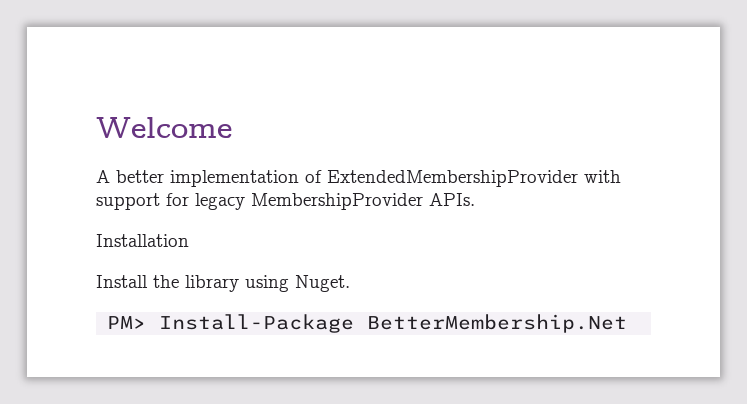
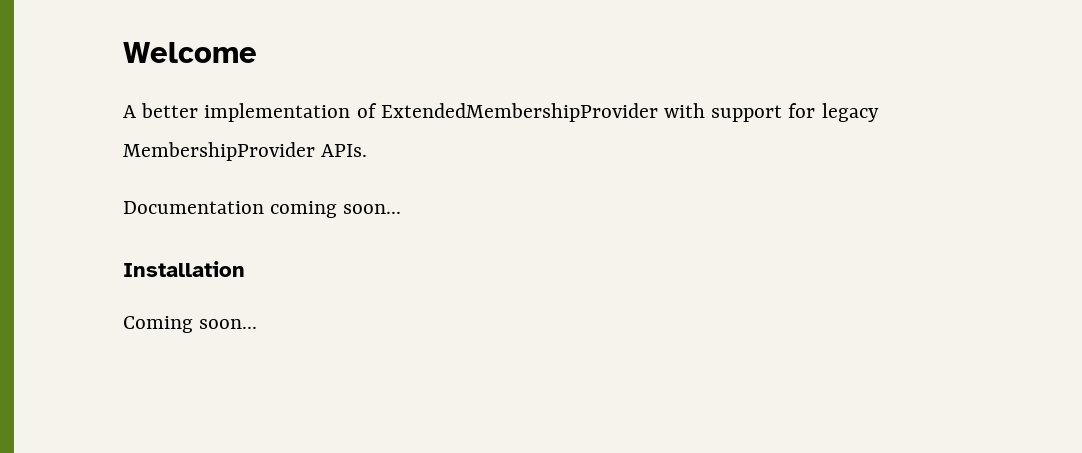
[96,234,189,247] [96,275,350,292] [107,314,628,333] Installation // Install the library using Nuget. // PM> Install-Package BetterMembership.Net -> [123,201,402,218] [123,261,245,277] [123,316,258,333] Documentation coming soon... // Installation // Coming soon...

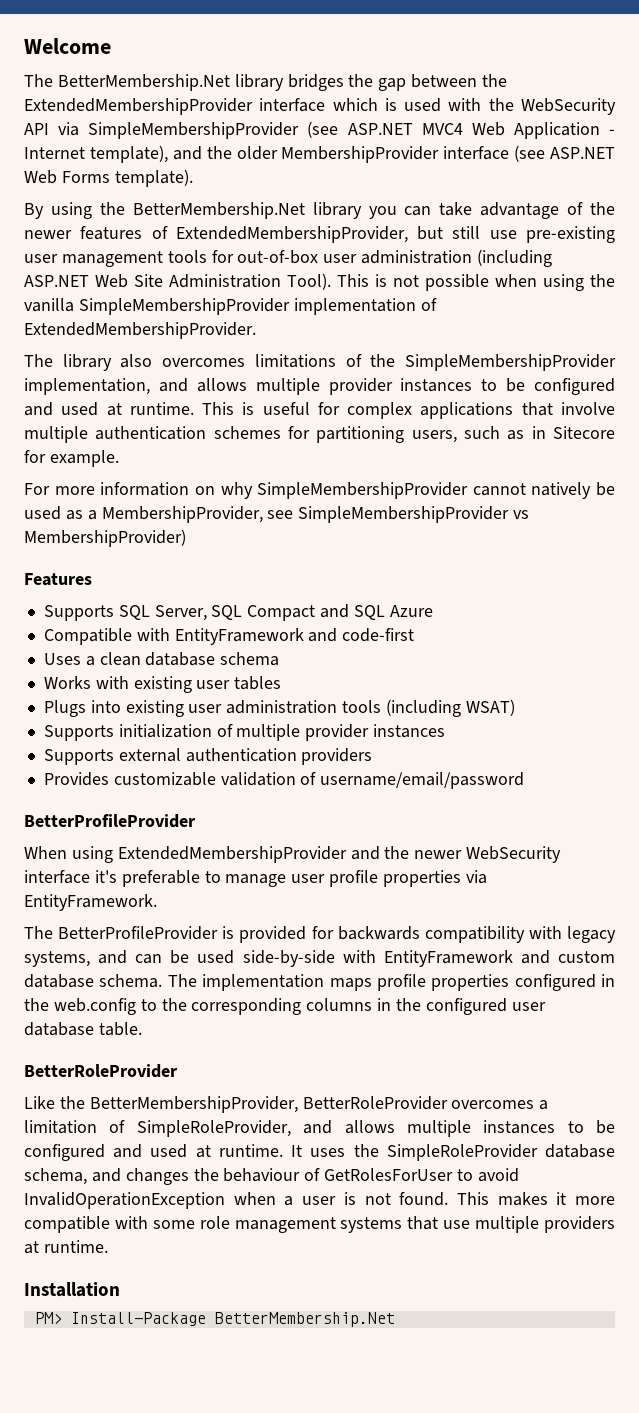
[123,103,879,122] [123,142,368,161] [123,201,402,218] [123,261,245,277] [123,316,258,333] A better implementation of ExtendedMembershipProvider with support for legacy MembershipProvider APIs. // Documentation coming soon... // Installation // Coming soon... -> [24,74,508,91] [24,98,616,115] [24,121,615,139] [24,145,615,163] [24,169,193,187] [24,202,615,219] [24,226,615,243] [24,249,553,267] [24,273,615,291] [24,298,437,315] [24,322,256,339] [24,354,616,371] [24,378,615,395] [24,402,615,419] [24,426,615,443] [24,450,119,467] [24,482,615,499] [24,506,530,523] [24,529,186,547] [24,573,92,586] [43,604,433,621] [43,628,415,645] [43,652,280,666] [43,676,282,693] [43,699,515,717] [43,724,446,741] [43,748,373,765] [43,772,525,789] [24,814,196,828] [24,846,562,863] [24,870,487,887] [24,894,157,911] [24,926,616,943] [24,950,615,967] [24,974,615,991] [24,998,546,1015] [24,1022,142,1036] [24,1064,178,1078] [24,1096,549,1113] [24,1120,615,1137] [24,1144,615,1161] [24,1168,519,1185] [24,1192,615,1209] [24,1216,616,1233] [24,1240,108,1254] [24,1282,120,1297] [34,1312,395,1327] The BetterMembership.Net library bridges the gap between the ExtendedMembershipProvider interface which is used with the WebSecurity API via SimpleMembershipProvider (see ASP.NET MVC4 Web Application - Internet template), and the older MembershipProvider interface (see ASP.NET Web Forms template). // By using the BetterMembership.Net library you can take advantage of the newer features of ExtendedMembershipProvider, but still use pre-existing user management tools for out-of-box user administration (including ASP.NET Web Site Administration Tool). This is not possible when using the vanilla SimpleMembershipProvider implementation of ExtendedMembershipProvider. // The library also overcomes limitations of the SimpleMembershipProvider implementation, and allows multiple provider instances to be configured and used at runtime. This is useful for complex applications that involve multiple authentication schemes for partitioning users, such as in Sitecore for example. // For more information on why SimpleMembershipProvider cannot natively be used as a MembershipProvider, see SimpleMembershipProvider vs MembershipProvider) // Features // Supports SQL Server, SQL Compact and SQL Azure // Compatible with EntityFramework and code-first // Uses a clean database schema // Works with existing user tables // Plugs into existing user administration tools (including WSAT) // Supports initialization of multiple provider instances // Supports external authentication providers // Provides customizable validation of username/email/password // BetterProfileProvider // When using ExtendedMembershipProvider and the newer WebSecurity interface it's preferable to manage user profile properties via EntityFramework. // The BetterProfileProvider is provided for backwards compatibility with legacy systems, and can be used side-by-side with EntityFramework and custom database schema. The implementation maps profile properties configured in the web.config to the corresponding columns in the configured user database table. // BetterRoleProvider // Like the BetterMembershipProvider, BetterRoleProvider overcomes a limitation of SimpleRoleProvider, and allows multiple instances to be configured and used at runtime. It uses the SimpleRoleProvider database schema, and changes the behaviour of GetRolesForUser to avoid InvalidOperationException when a user is not found. This makes it more compatible with some role management systems that use multiple providers at runtime. // Installation // PM> Install-Package BetterMembership.Net

